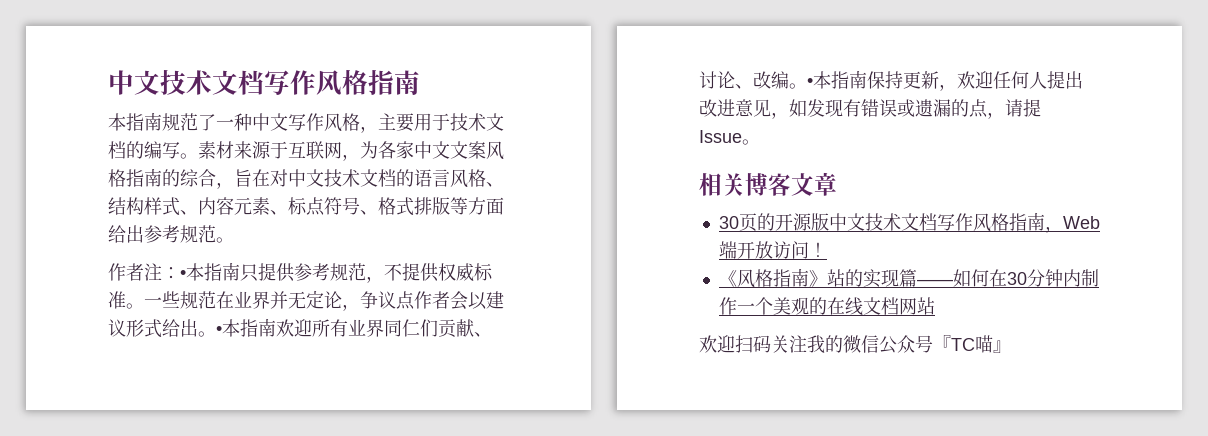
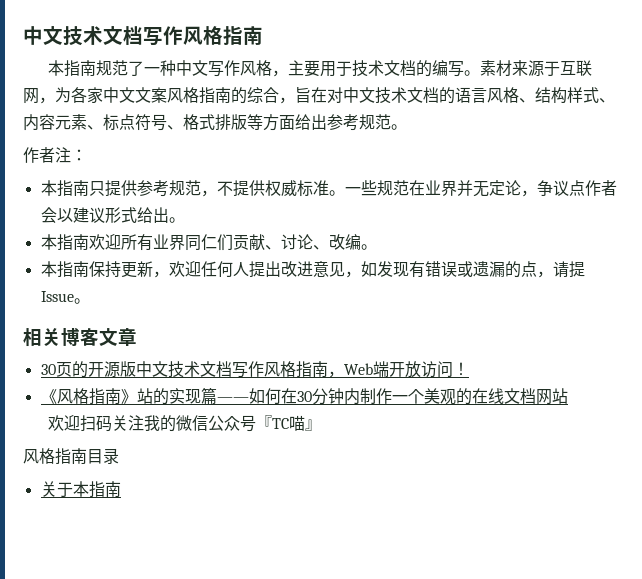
[180,270,186,279] • -> (87, 155) //
[216,326,222,335] • -> (185, 220) //
[807,78,813,87] • -> (377, 247) //
(1011, 346) none -> [23,448,119,465] [40,481,121,498] // 风格指南目录 // 关于本指南

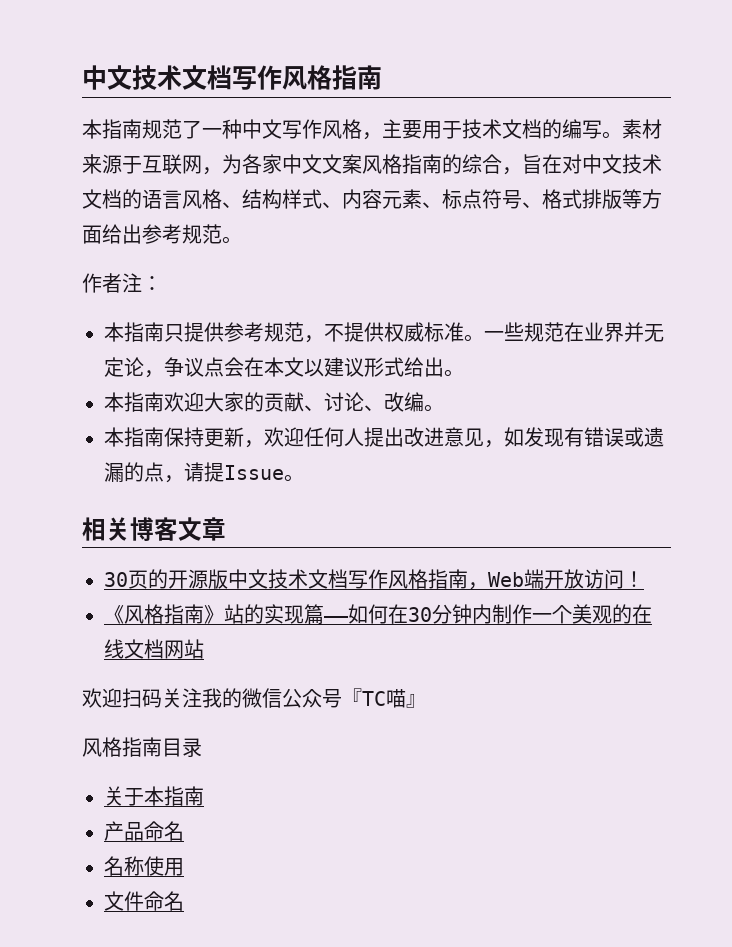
[584,180,617,196] [40,207,57,223] 作者会 -> [224,357,304,377] 会在本文
[120,234,233,251] 所有业界同仁们 -> [204,392,264,412] 大家的
(121, 489) none -> [104,821,184,841] [104,856,184,876] [104,891,184,911] // 产品命名 // 名称使用 // 文件命名

